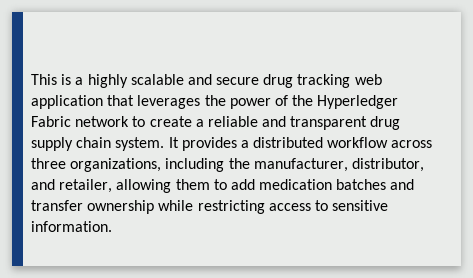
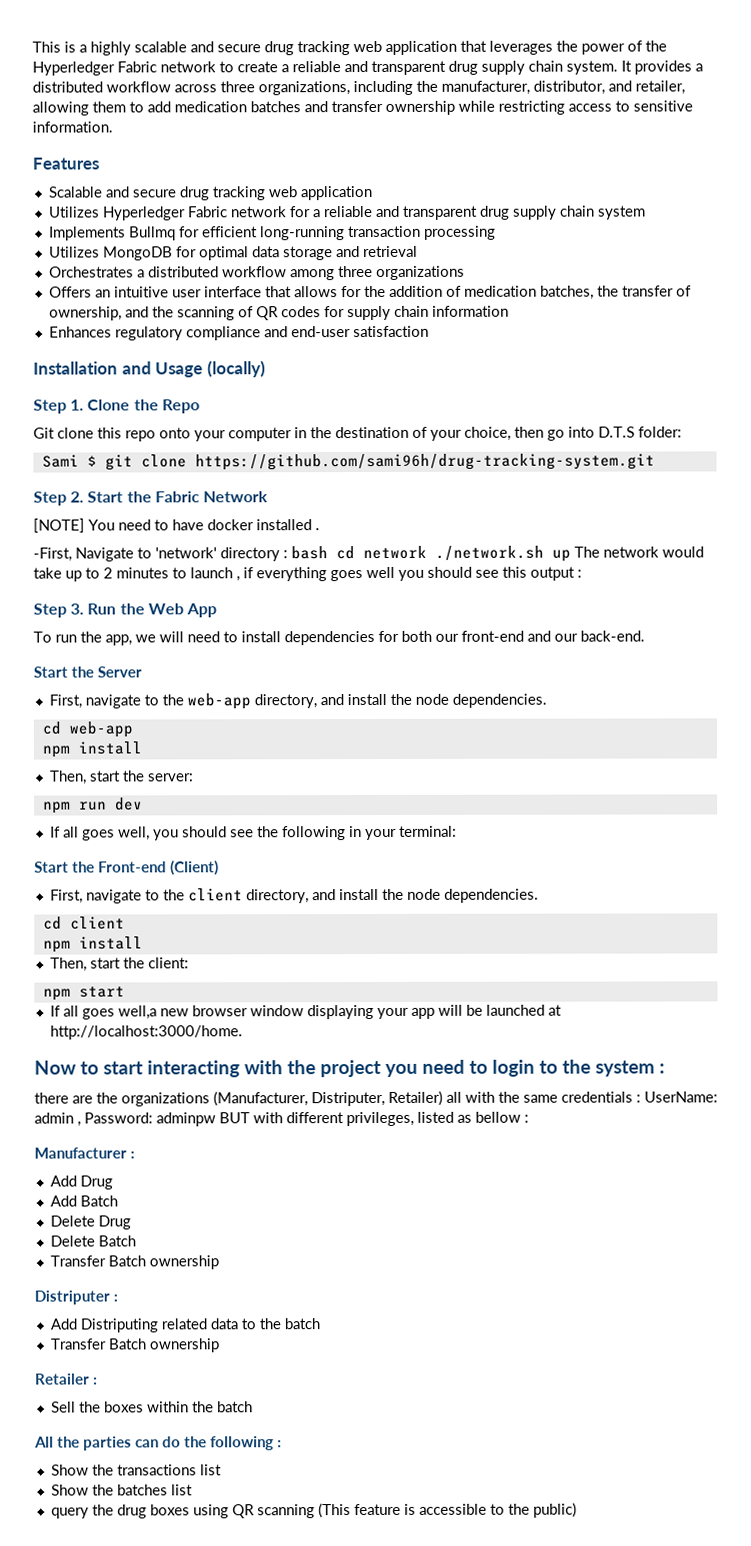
(112, 226) none -> [32,157,99,170] [47,186,372,201] [48,205,646,221] [48,225,496,241] [48,245,418,261] [48,265,465,281] [48,285,692,300] [48,305,509,321] [48,325,429,341] [33,360,266,378] [33,399,200,414] [33,426,682,442] [41,453,655,471] [33,491,268,506] [33,518,320,533] [33,545,704,562] [33,566,582,582] [33,603,217,618] [33,630,645,646] [33,666,142,678] [48,693,547,710] [41,721,133,738] [41,741,142,758] [48,770,194,785] [42,797,143,814] [49,825,457,841] [34,860,219,876] [49,888,539,904] [42,916,125,930] [42,936,143,953] [49,957,189,972] [42,986,125,1001] [49,1004,562,1020] [49,1025,243,1040] [34,1059,665,1078] [34,1090,718,1107] [34,1111,529,1127] [34,1147,135,1159] [49,1175,113,1190] [49,1195,118,1207] [49,1215,131,1230] [49,1235,136,1247] [49,1255,219,1270] [34,1290,118,1305] [49,1318,320,1333] [49,1338,220,1353] [35,1373,98,1385] [50,1401,253,1413] [34,1436,282,1451] [50,1464,222,1476] [50,1484,193,1496] [50,1502,577,1519] // Features // Scalable and secure drug tracking web application // Utilizes Hyperledger Fabric network for a reliable and transparent drug supply chain system // Implements Bullmq for efficient long-running transaction processing // Utilizes MongoDB for optimal data storage and retrieval // Orchestrates a distributed workflow among three organizations // Offers an intuitive user interface that allows for the addition of medication batches, the transfer of ownership, and the scanning of QR codes for supply chain information // Enhances regulatory compliance and end-user satisfaction // Installation and Usage (locally) // Step 1. Clone the Repo // Git clone this repo onto your computer in the destination of your choice, then go into D.T.S folder: // Sami $ git clone https://github.com/sami96h/drug-tracking-system.git // Step 2. Start the Fabric Network // [NOTE] You need to have docker installed . // -First, Navigate to 'network' directory : bash cd network ./network.sh up The network would take up to 2 minutes to launch , if everything goes well you should see this output : // Step 3. Run the Web App // To run the app, we will need to install dependencies for both our front-end and our back-end. // Start the Server // First, navigate to the web-app directory, and install the node dependencies. // cd web-app // npm install // Then, start the server: // npm run dev // If all goes well, you should see the following in your terminal: // Start the Front-end (Client) // First, navigate to the client directory, and install the node dependencies. // cd client // npm install // Then, start the client: // npm start // If all goes well,a new browser window displaying your app will be launched at http://localhost:3000/home. // Now to start interacting with the project you need to login to the system : // there are the organizations (Manufacturer, Distriputer, Retailer) all with the same credentials : UserName: admin , Password: adminpw BUT with different privileges, listed as bellow : // Manufacturer : // Add Drug // Add Batch // Delete Drug // Delete Batch // Transfer Batch ownership // Distriputer : // Add Distriputing related data to the batch // Transfer Batch ownership // Retailer : // Sell the boxes within the batch // All the parties can do the following : // Show the transactions list // Show the batches list // query the drug boxes using QR scanning (This feature is accessible to the public)

